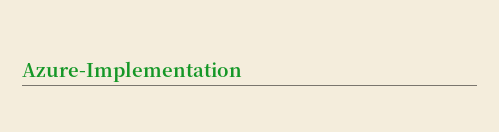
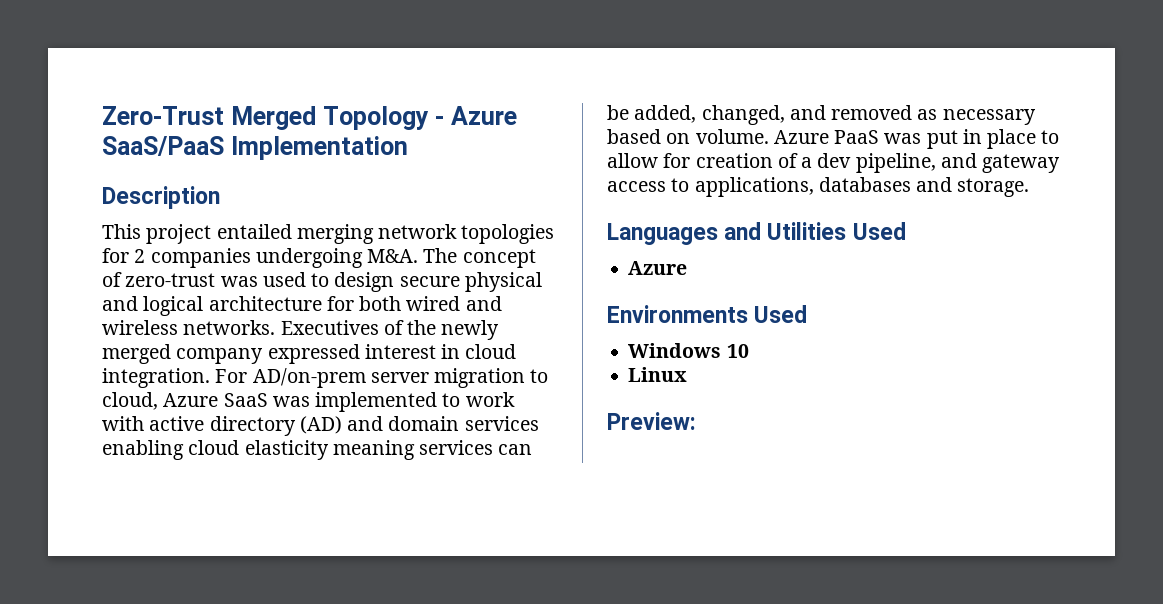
[22,61,242,82] Azure-Implementation -> [102,106,517,130] [102,136,408,160] [102,186,220,209] [102,224,555,244] [102,248,536,268] [102,272,542,292] [102,296,502,316] [102,320,500,340] [102,344,517,364] [102,368,549,388] [102,392,515,412] [102,416,539,436] [102,440,533,460] [607,105,1036,125] [607,129,1060,149] [607,153,1061,173] [607,177,1030,197] [607,222,906,245] [628,261,688,275] [607,305,808,323] [628,343,749,358] [628,367,688,382] [607,412,696,430] Zero-Trust Merged Topology - Azure SaaS/PaaS Implementation // Description // This project entailed merging network topologies for 2 companies undergoing M&A. The concept of zero-trust was used to design secure physical and logical architecture for both wired and wireless networks. Executives of the newly merged company expressed interest in cloud integration. For AD/on-prem server migration to cloud, Azure SaaS was implemented to work with active directory (AD) and domain services enabling cloud elasticity meaning services can be added, changed, and removed as necessary based on volume. Azure PaaS was put in place to allow for creation of a dev pipeline, and gateway access to applications, databases and storage. // Languages and Utilities Used // Azure // Environments Used // Windows 10 // Linux // Preview:

